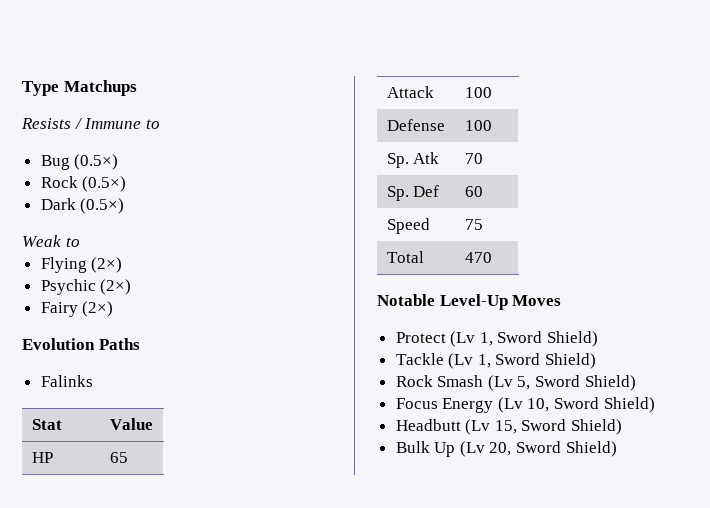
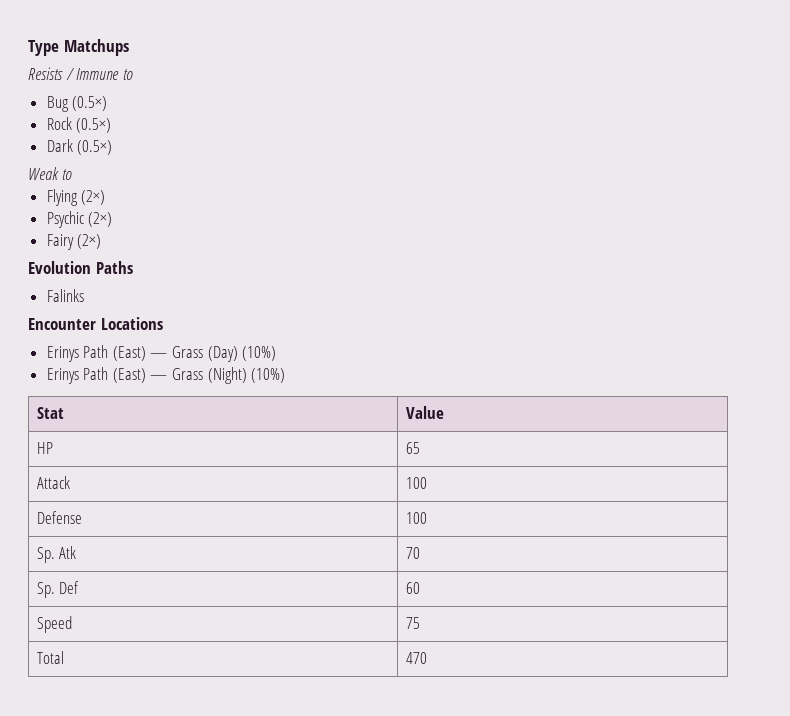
(93, 381) none -> [28,317,163,330] [46,345,277,362] [46,367,286,384] // Encounter Locations // Erinys Path (East) — Grass (Day) (10%) // Erinys Path (East) — Grass (Night) (10%)
[377,294,562,310] [395,331,599,347] [395,353,597,369] [395,375,636,391] [395,397,655,413] [395,419,623,435] [395,441,617,457] // Notable Level-Up Moves // Protect (Lv 1, Sword Shield) // Tackle (Lv 1, Sword Shield) // Rock Smash (Lv 5, Sword Shield) // Focus Energy (Lv 10, Sword Shield) // Headbutt (Lv 15, Sword Shield) // Bulk Up (Lv 20, Sword Shield) -> (427, 658) none

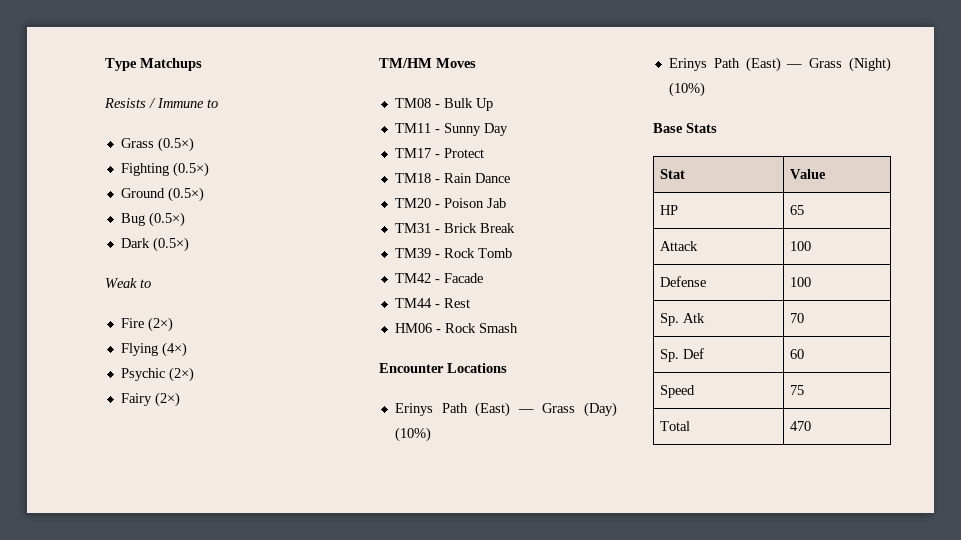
[46,96,108,112] [46,117,72,130] Bug (0.5×) // Rock -> [120,137,194,152] [120,162,209,177] [120,187,204,202] [120,213,145,226] Grass (0.5×) // Fighting (0.5×) // Ground (0.5×) // Bug
(72, 174) none -> [120,317,173,332] // Fire (2×)
[81,190,106,205] (2×) -> [161,342,187,357] (4×)
[28,261,133,274] [46,289,84,302] Evolution Paths // Falinks -> [379,58,476,68] [394,98,493,111] [394,123,508,136] [394,148,484,158] [394,173,510,183] [394,198,506,208] [394,223,515,233] [394,248,512,258] [394,273,483,283] [394,298,470,308] [394,323,518,333] TM/HM Moves // TM08 - Bulk Up // TM11 - Sunny Day // TM17 - Protect // TM18 - Rain Dance // TM20 - Poison Jab // TM31 - Brick Break // TM39 - Rock Tomb // TM42 - Facade // TM44 - Rest // HM06 - Rock Smash
(286, 375) none -> [653,123,717,133] // Base Stats

